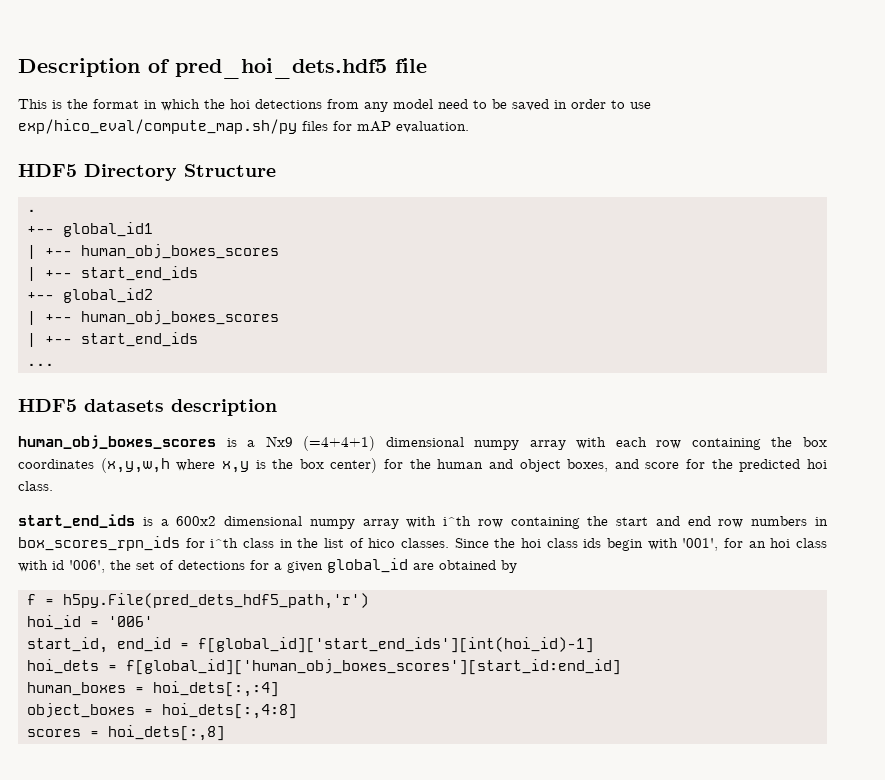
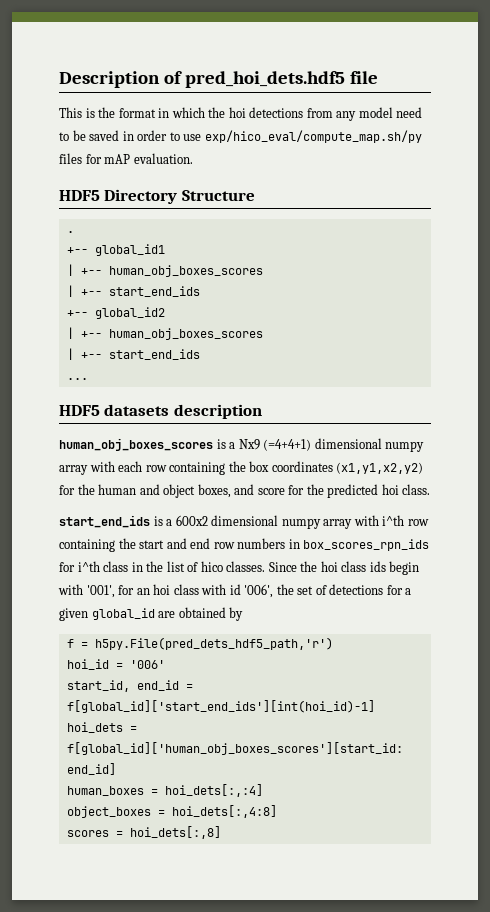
[100,458,378,473] (x,y,w,h where x,y is the box center) -> [336,462,424,474] (x1,y1,x2,y2)

